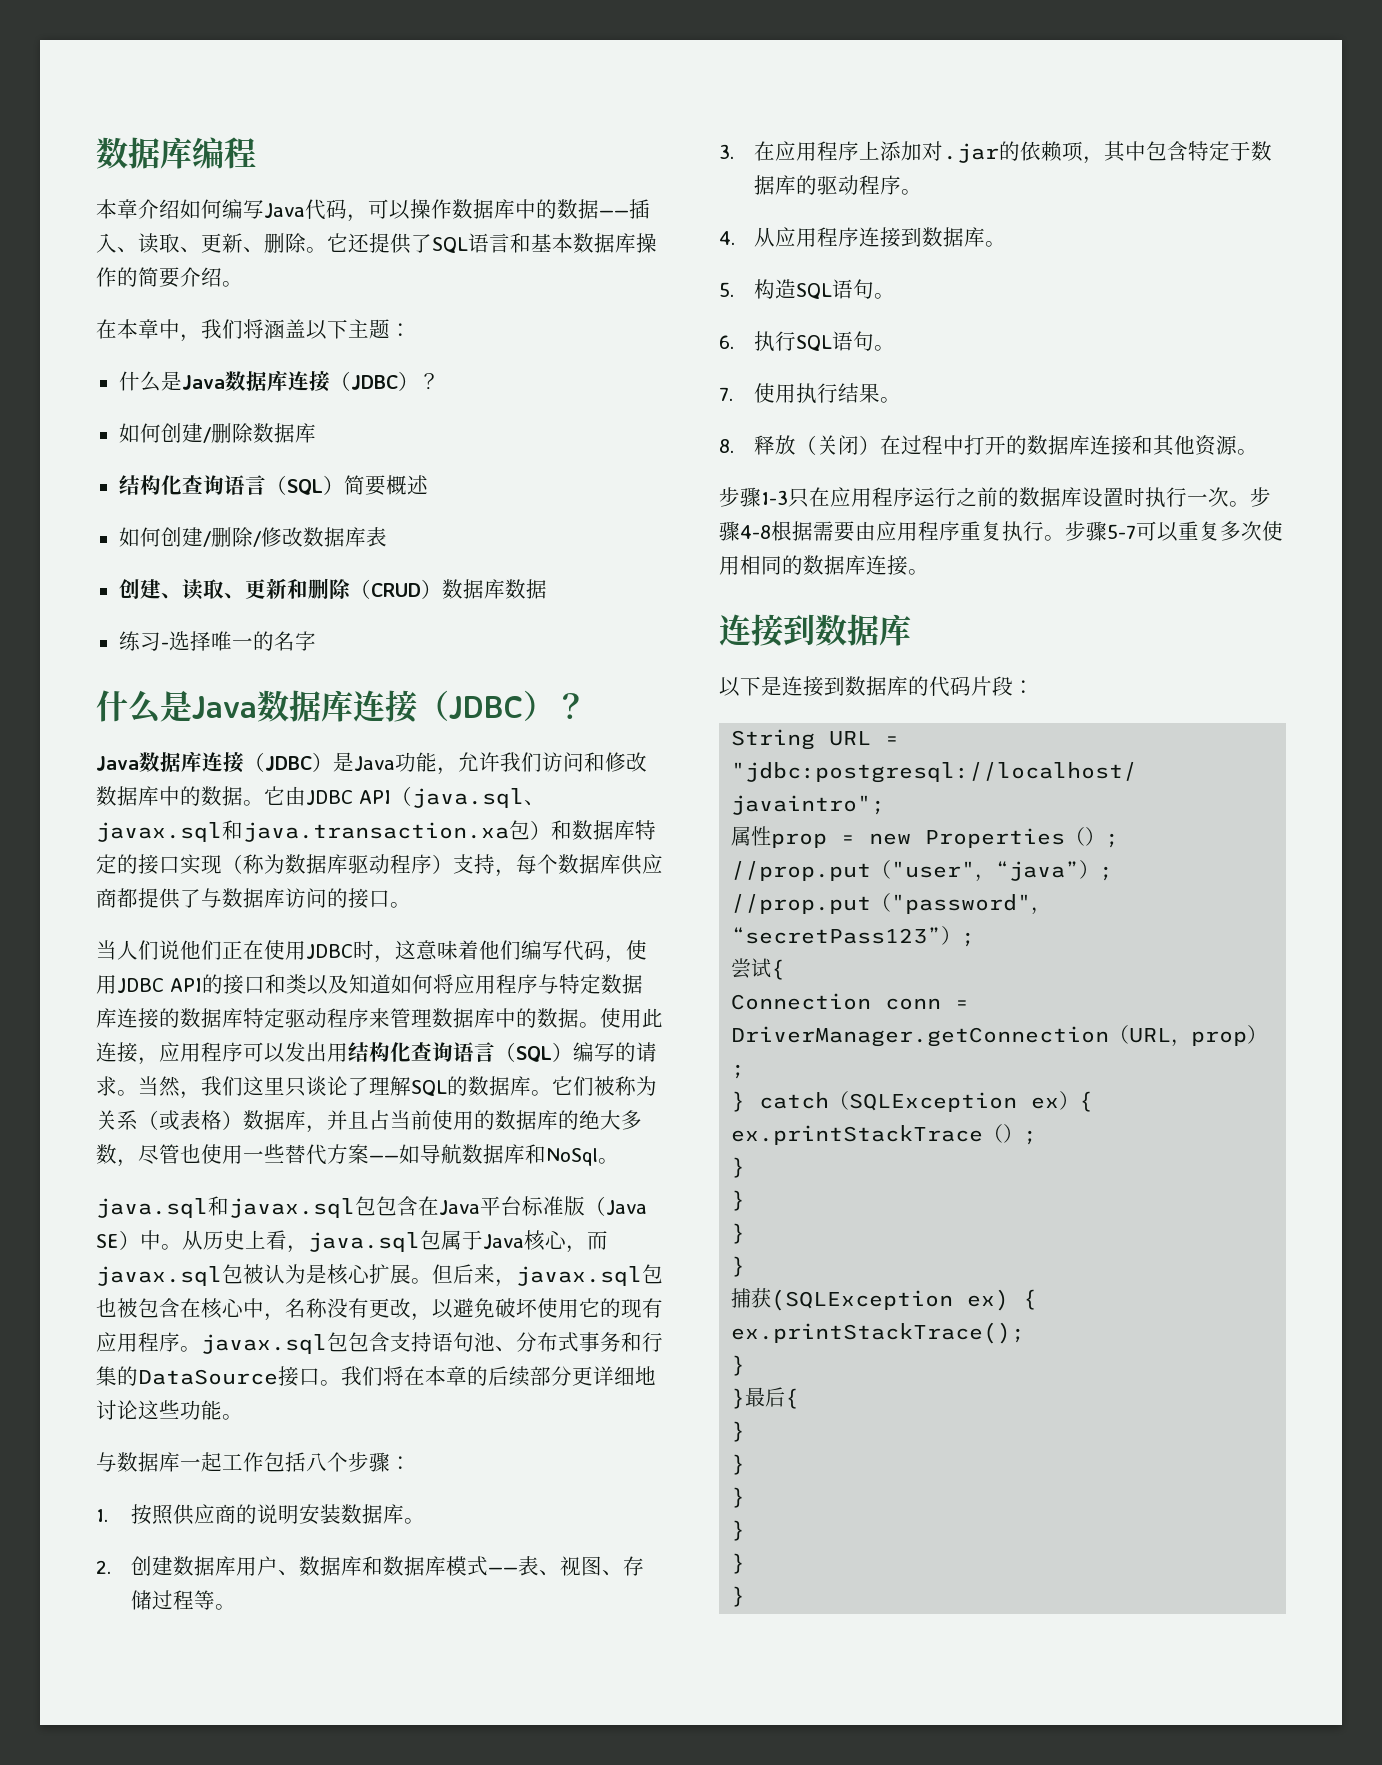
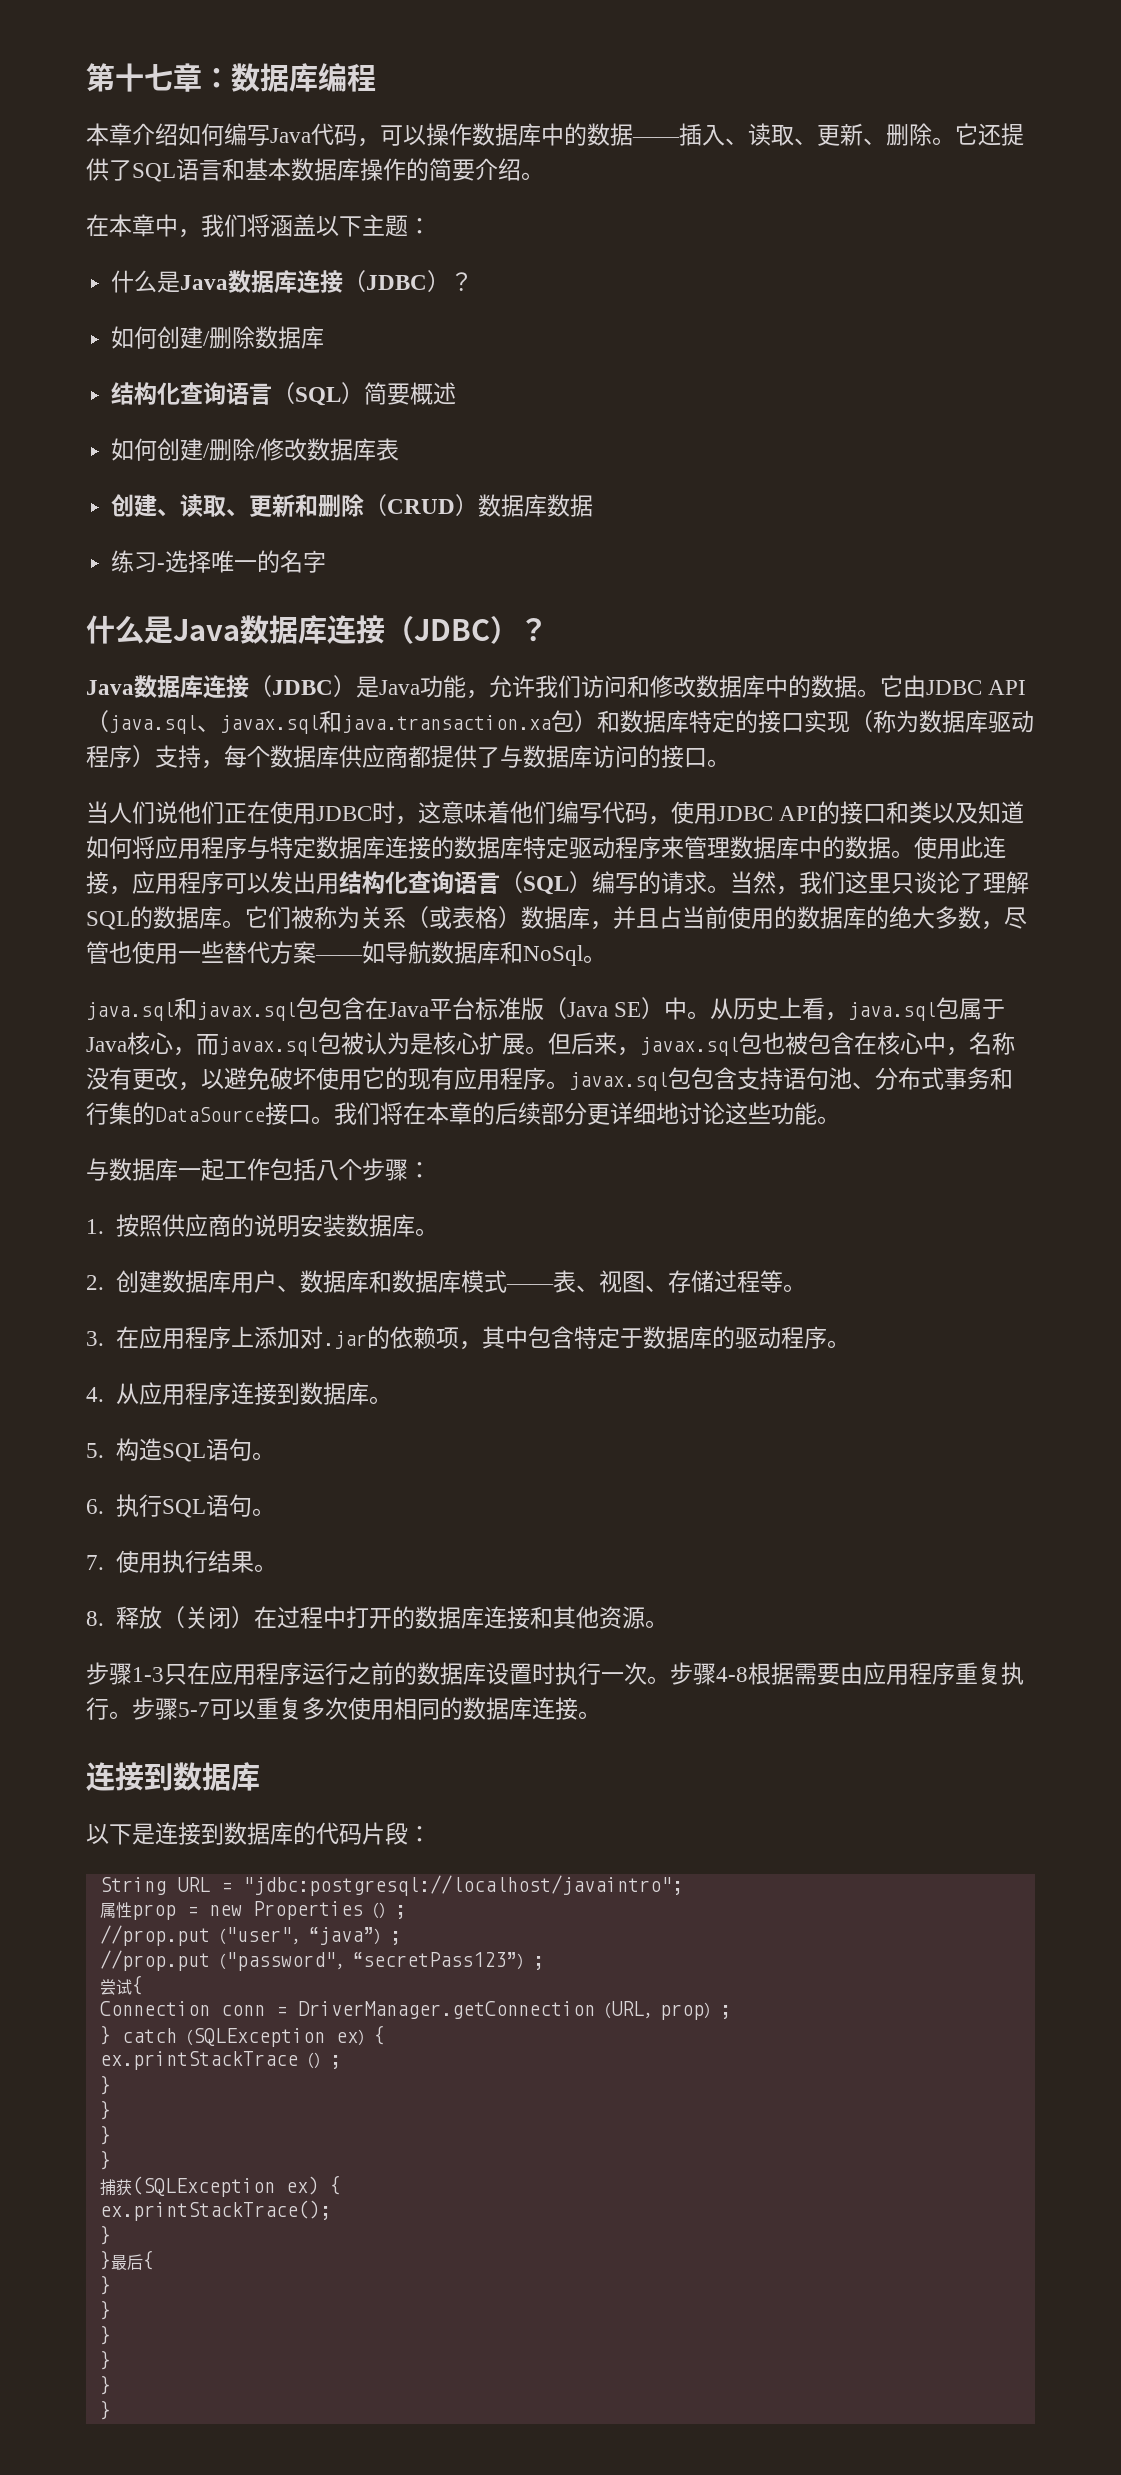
(96, 153) none -> [86,63,231,92] 第十七章：

